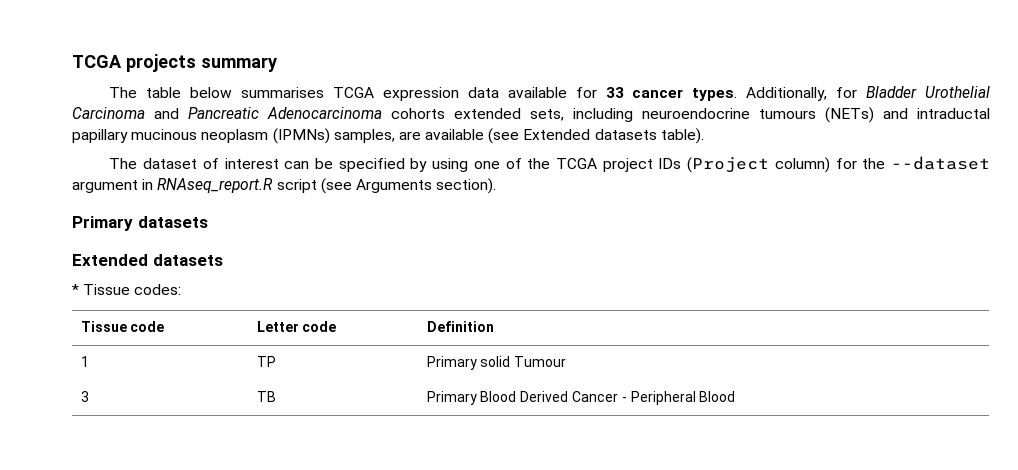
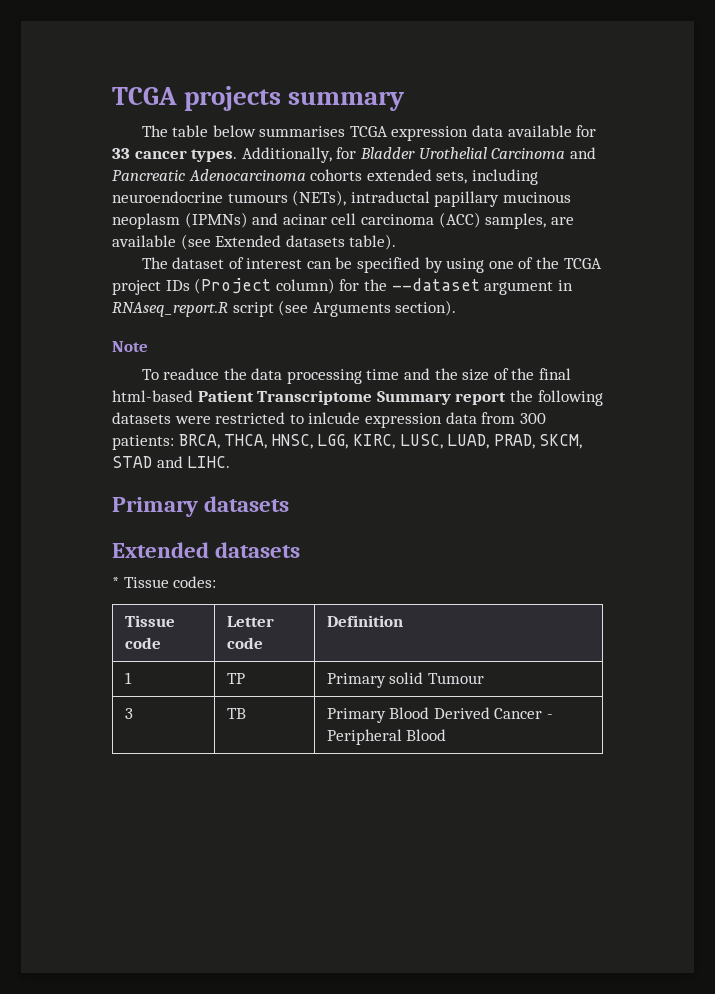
[825,107,908,123] (NETs) and -> [292,190,347,206] (NETs),
(330, 136) none -> [252,212,481,228] and acinar cell carcinoma (ACC)
(497, 186) none -> [112,341,148,352] [141,368,571,384] [112,390,603,406] [112,412,546,428] [112,434,583,450] [112,456,231,468] // Note // To readuce the data processing time and the size of the final html-based Patient Transcriptome Summary report the following datasets were restricted to inlcude expression data from 300 patients: BRCA, THCA, HNSC, LGG, KIRC, LUSC, LUAD, PRAD, SKCM, STAD and LIHC.

